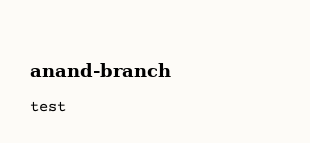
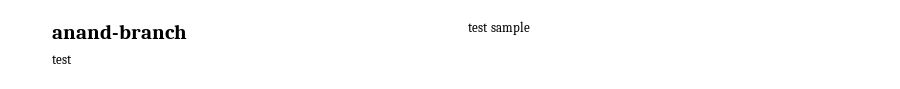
(66, 106) none -> [468,21,530,35] // test sample

